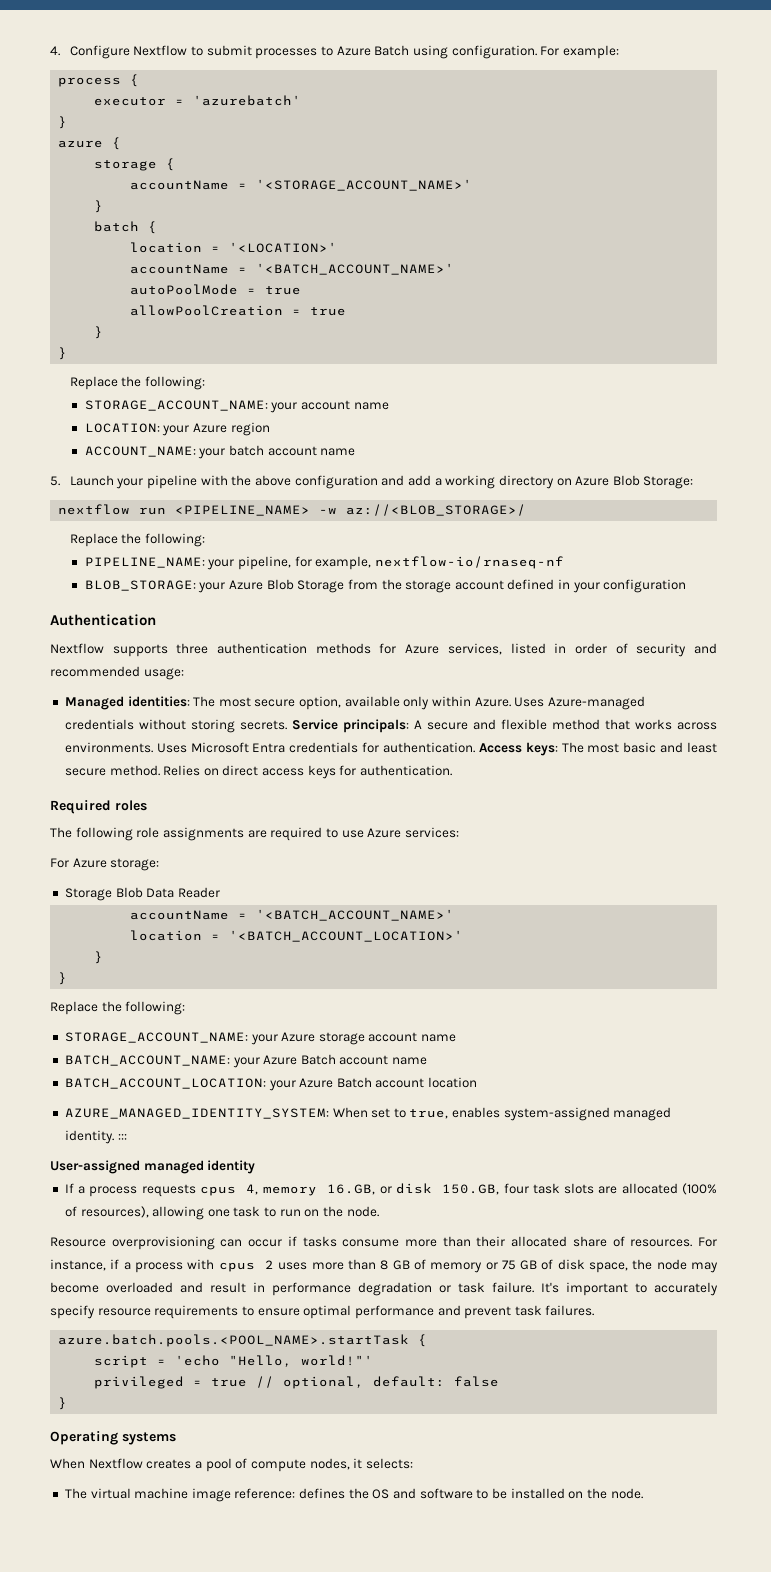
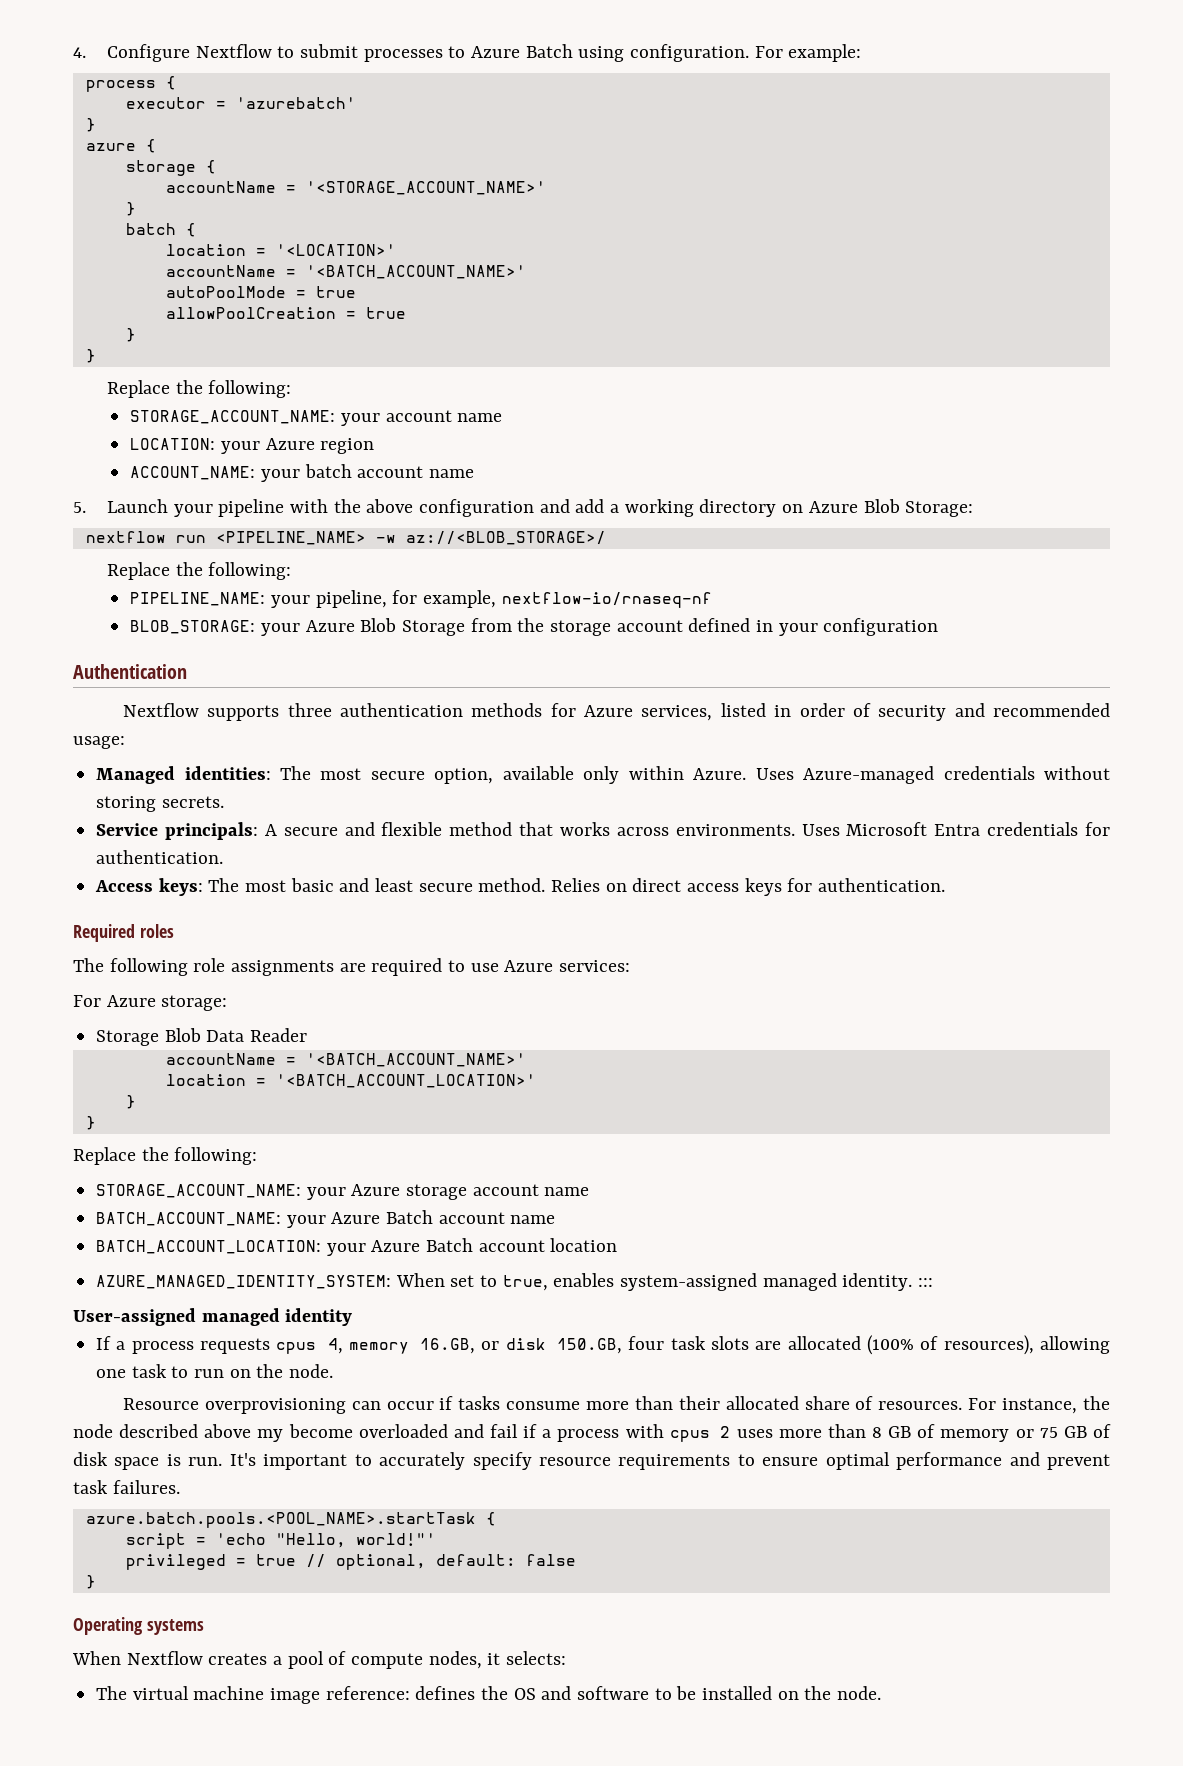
(287, 725) none -> (224, 802) //
(475, 747) none -> (224, 857) //
(106, 1265) none -> [1083,1396,1111,1410] [73,1424,518,1442] the node described above my become overloaded and fail
[589,1259,718,1273] [50,1282,534,1296] space, the node may become overloaded and result in performance degradation or task failure. -> [114,1454,223,1470] space is run.

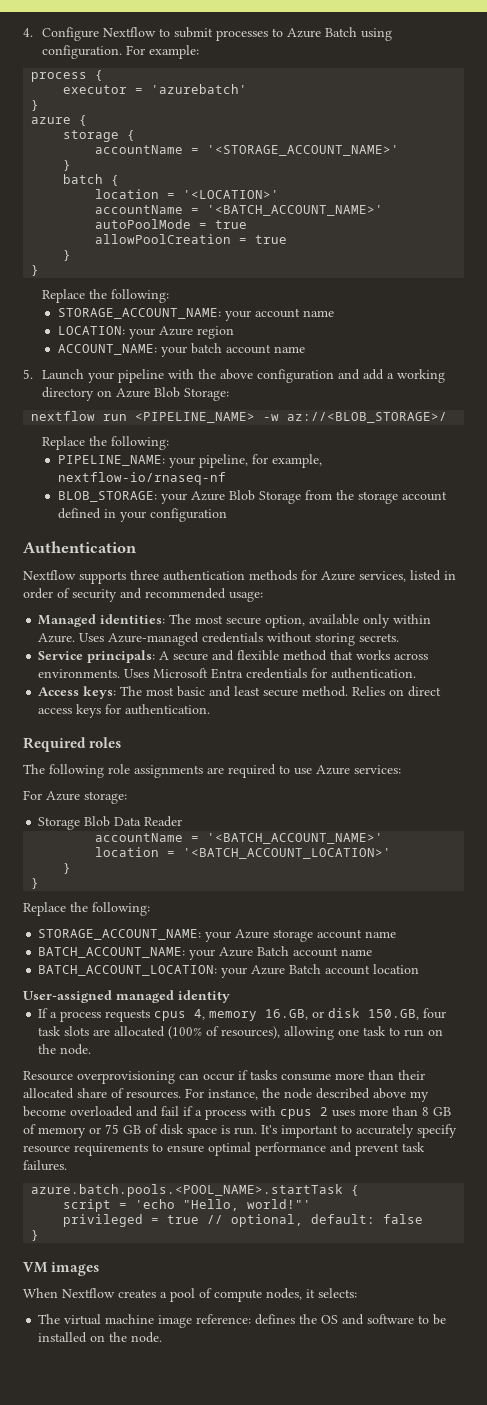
[96,1273,934,1291] // AZURE_MANAGED_IDENTITY_SYSTEM: When set to true, enables system-assigned managed identity. ::: -> (420, 969) none
[73,1617,204,1635] Operating systems -> [23,1262,100,1276] VM images

